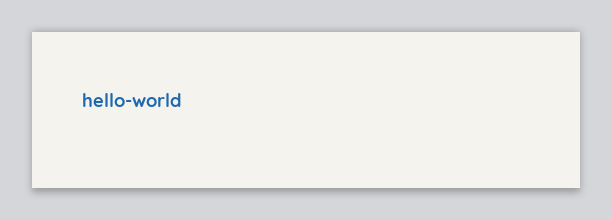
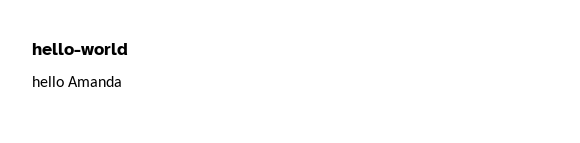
(182, 100) none -> [32,76,123,87] // hello Amanda

